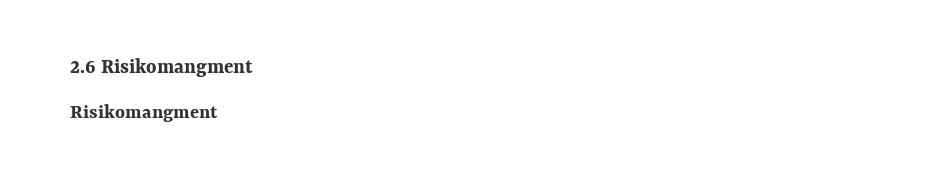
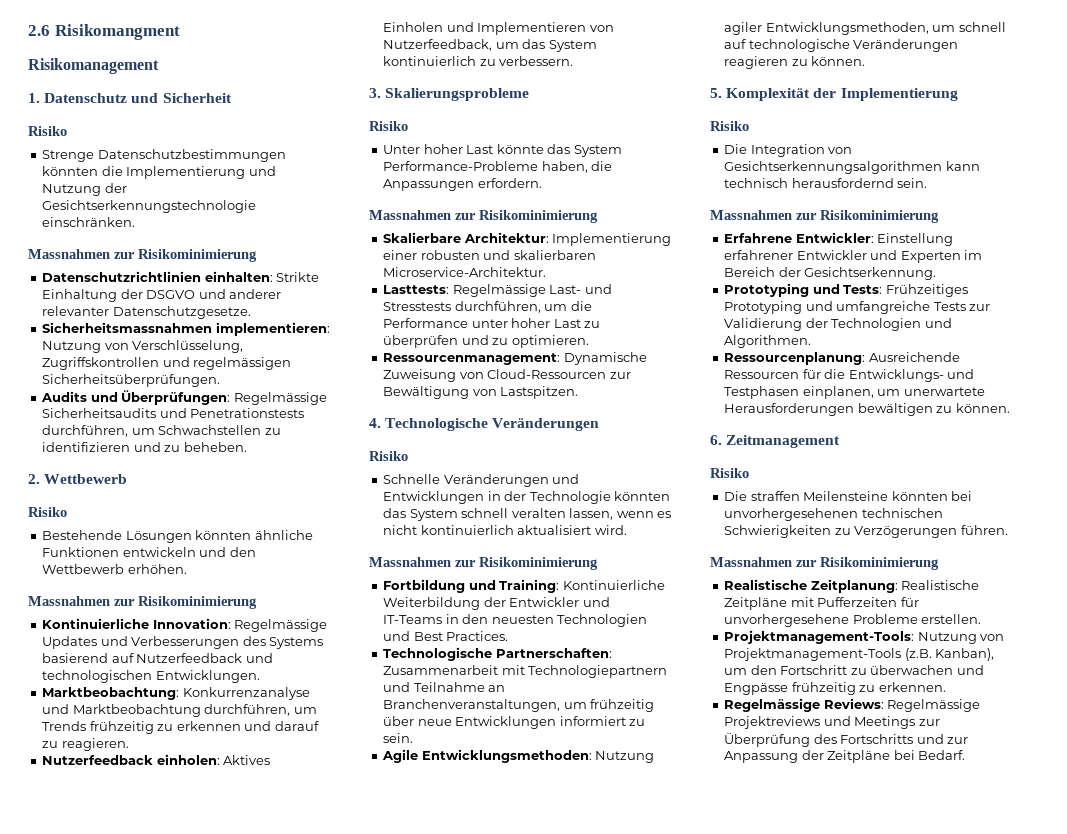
[70,104,218,122] Risikomangment -> [28,58,159,74] [28,93,232,103] [28,126,67,136] [42,149,286,162] [42,166,276,179] [42,183,127,196] [42,200,257,213] [42,217,136,227] [28,249,257,262] [42,271,320,282] [42,289,282,302] [42,306,251,319] [42,322,330,336] [42,340,244,353] [42,357,292,370] [42,374,221,387] [41,390,327,405] [42,408,305,418] [42,425,281,437] [42,442,247,452] [28,474,128,484] [28,507,67,517] [42,530,313,543] [42,547,256,557] [42,564,187,574] [28,596,257,609] [42,618,328,632] [42,636,324,649] [42,653,273,663] [42,670,260,683] [42,687,310,700] [42,704,317,717] [42,721,319,734] [42,738,129,751] [42,754,271,765] [383,22,614,35] [383,39,597,52] [383,56,574,66] [369,88,530,101] [369,121,408,131] [383,144,622,157] [383,161,613,173] [383,178,542,191] [369,210,598,223] [383,232,672,246] [383,250,596,260] [383,267,547,277] [383,284,612,297] [383,301,592,313] [383,318,601,328] [383,335,589,348] [383,352,647,365] [383,369,631,382] [383,386,579,399] [369,418,600,431] [369,451,408,461] [383,474,580,487] [383,491,671,504] [383,508,672,521] [383,525,627,535] [369,557,598,570] [383,579,665,593] [383,597,610,610] [383,614,648,627] [383,631,509,641] [383,647,612,661] [383,665,668,678] [383,682,506,692] [383,699,655,712] [383,716,646,729] [383,733,414,743] [382,749,655,763] [724,22,1006,35] [724,39,959,52] [724,56,866,69] [710,88,958,101] [710,121,749,131] [724,144,853,157] [724,161,980,174] [724,178,928,188] [710,210,939,223] [724,232,954,246] [724,250,983,263] [724,267,937,280] [724,283,968,297] [724,301,991,314] [724,318,952,331] [724,335,812,348] [724,352,960,365] [724,369,975,382] [724,386,985,399] [724,403,1010,416] [710,435,841,448] [710,468,749,478] [724,491,973,501] [724,508,943,521] [724,525,1008,538] [710,557,939,570] [724,579,980,593] [724,597,919,610] [724,614,982,627] [724,630,1005,644] [724,648,995,661] [724,665,984,675] [724,682,946,695] [724,698,981,712] [724,716,940,729] [724,732,969,747] [724,750,966,763] Risikomanagement // 1. Datenschutz und Sicherheit // Risiko // Strenge Datenschutzbestimmungen könnten die Implementierung und Nutzung der Gesichtserkennungstechnologie einschränken. // Massnahmen zur Risikominimierung // Datenschutzrichtlinien einhalten: Strikte Einhaltung der DSGVO und anderer relevanter Datenschutzgesetze. // Sicherheitsmassnahmen implementieren: Nutzung von Verschlüsselung, Zugriffskontrollen und regelmässigen Sicherheitsüberprüfungen. // Audits und Überprüfungen: Regelmässige Sicherheitsaudits und Penetrationstests durchführen, um Schwachstellen zu identifizieren und zu beheben. // 2. Wettbewerb // Risiko // Bestehende Lösungen könnten ähnliche Funktionen entwickeln und den Wettbewerb erhöhen. // Massnahmen zur Risikominimierung // Kontinuierliche Innovation: Regelmässige Updates und Verbesserungen des Systems basierend auf Nutzerfeedback und technologischen Entwicklungen. // Marktbeobachtung: Konkurrenzanalyse und Marktbeobachtung durchführen, um Trends frühzeitig zu erkennen und darauf zu reagieren. // Nutzerfeedback einholen: Aktives Einholen und Implementieren von Nutzerfeedback, um das System kontinuierlich zu verbessern. // 3. Skalierungsprobleme // Risiko // Unter hoher Last könnte das System Performance-Probleme haben, die Anpassungen erfordern. // Massnahmen zur Risikominimierung // Skalierbare Architektur: Implementierung einer robusten und skalierbaren Microservice-Architektur. // Lasttests: Regelmässige Last- und Stresstests durchführen, um die Performance unter hoher Last zu überprüfen und zu optimieren. // Ressourcenmanagement: Dynamische Zuweisung von Cloud-Ressourcen zur Bewältigung von Lastspitzen. // 4. Technologische Veränderungen // Risiko // Schnelle Veränderungen und Entwicklungen in der Technologie könnten das System schnell veralten lassen, wenn es nicht kontinuierlich aktualisiert wird. // Massnahmen zur Risikominimierung // Fortbildung und Training: Kontinuierliche Weiterbildung der Entwickler und IT-Teams in den neuesten Technologien und Best Practices. // Technologische Partnerschaften: Zusammenarbeit mit Technologiepartnern und Teilnahme an Branchenveranstaltungen, um frühzeitig über neue Entwicklungen informiert zu sein. // Agile Entwicklungsmethoden: Nutzung agiler Entwicklungsmethoden, um schnell auf technologische Veränderungen reagieren zu können. // 5. Komplexität der Implementierung // Risiko // Die Integration von Gesichtserkennungsalgorithmen kann technisch herausfordernd sein. // Massnahmen zur Risikominimierung // Erfahrene Entwickler: Einstellung erfahrener Entwickler und Experten im Bereich der Gesichtserkennung. // Prototyping und Tests: Frühzeitiges Prototyping und umfangreiche Tests zur Validierung der Technologien und Algorithmen. // Ressourcenplanung: Ausreichende Ressourcen für die Entwicklungs- und Testphasen einplanen, um unerwartete Herausforderungen bewältigen zu können. // 6. Zeitmanagement // Risiko // Die straffen Meilensteine könnten bei unvorhergesehenen technischen Schwierigkeiten zu Verzögerungen führen. // Massnahmen zur Risikominimierung // Realistische Zeitplanung: Realistische Zeitpläne mit Pufferzeiten für unvorhergesehene Probleme erstellen. // Projektmanagement-Tools: Nutzung von Projektmanagement-Tools (z.B. Kanban), um den Fortschritt zu überwachen und Engpässe frühzeitig zu erkennen. // Regelmässige Reviews: Regelmässige Projektreviews und Meetings zur Überprüfung des Fortschritts und zur Anpassung der Zeitpläne bei Bedarf.

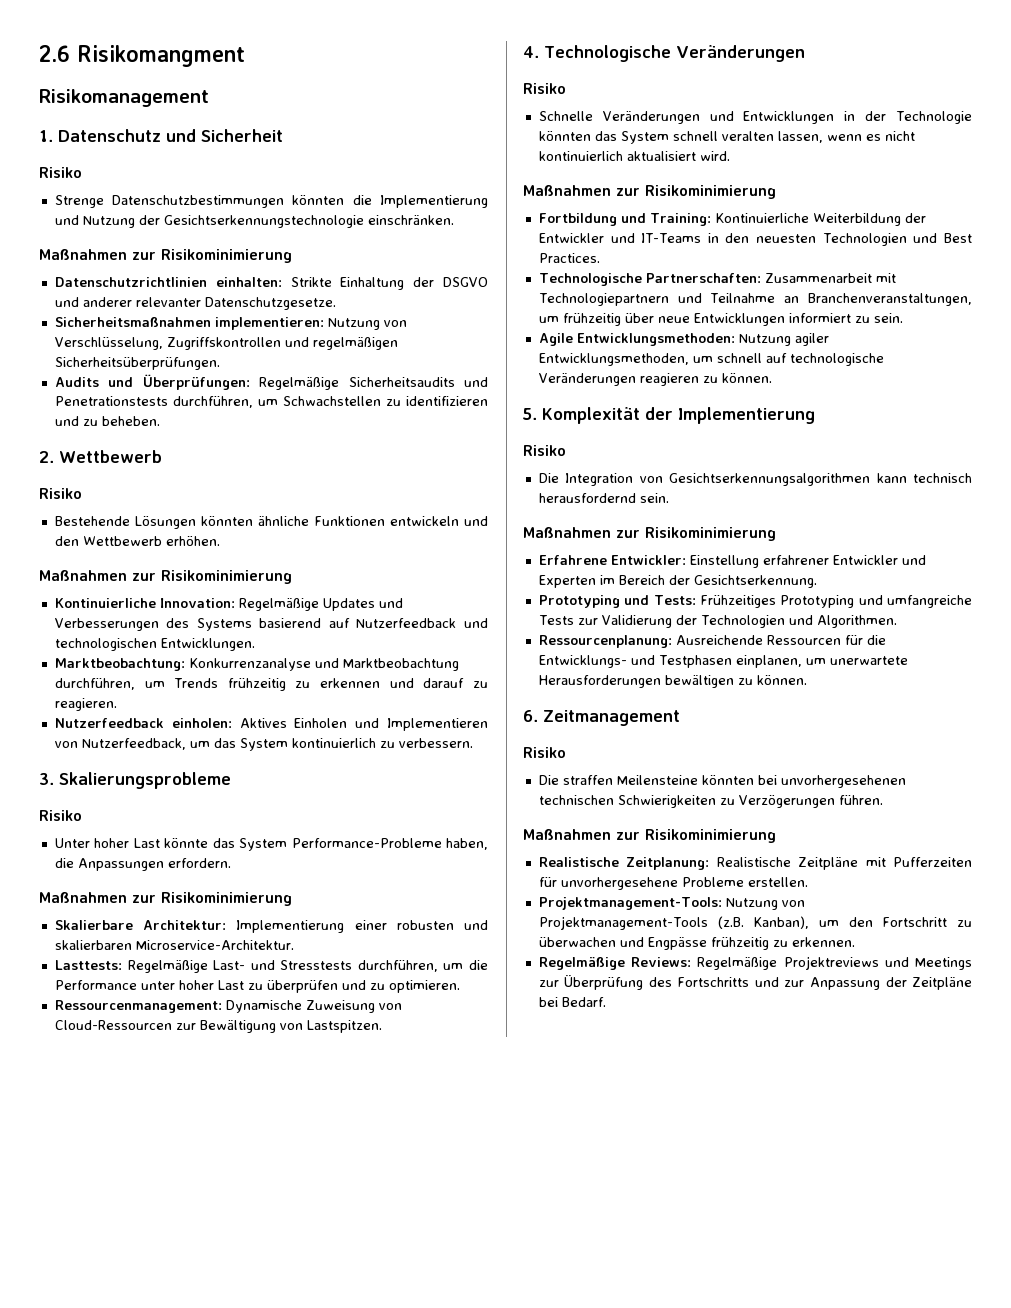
[28,249,110,259] Massnahmen -> [39,249,127,260] Maßnahmen
[42,322,213,333] Sicherheitsmassnahmen -> [54,317,211,327] Sicherheitsmaßnahmen
[193,357,292,370] regelmässigen -> [312,337,398,350] regelmäßigen
[233,392,327,405] Regelmässige -> [259,377,340,390] Regelmäßige
[28,596,110,606] Massnahmen -> [39,570,127,581] Maßnahmen
[234,619,328,632] Regelmässige -> [238,598,319,611] Regelmäßige
[369,210,451,220] Massnahmen -> [39,892,127,903] Maßnahmen
[452,284,546,297] Regelmässige -> [127,960,208,973] Regelmäßige
[369,557,451,567] Massnahmen -> [523,185,611,196] Maßnahmen
[710,210,792,220] Massnahmen -> [523,527,611,538] Maßnahmen
[710,557,792,567] Massnahmen -> [523,829,611,840] Maßnahmen
[724,698,981,712] Regelmässige Reviews: Regelmässige -> [538,957,778,970] Regelmäßige Reviews: Regelmäßige

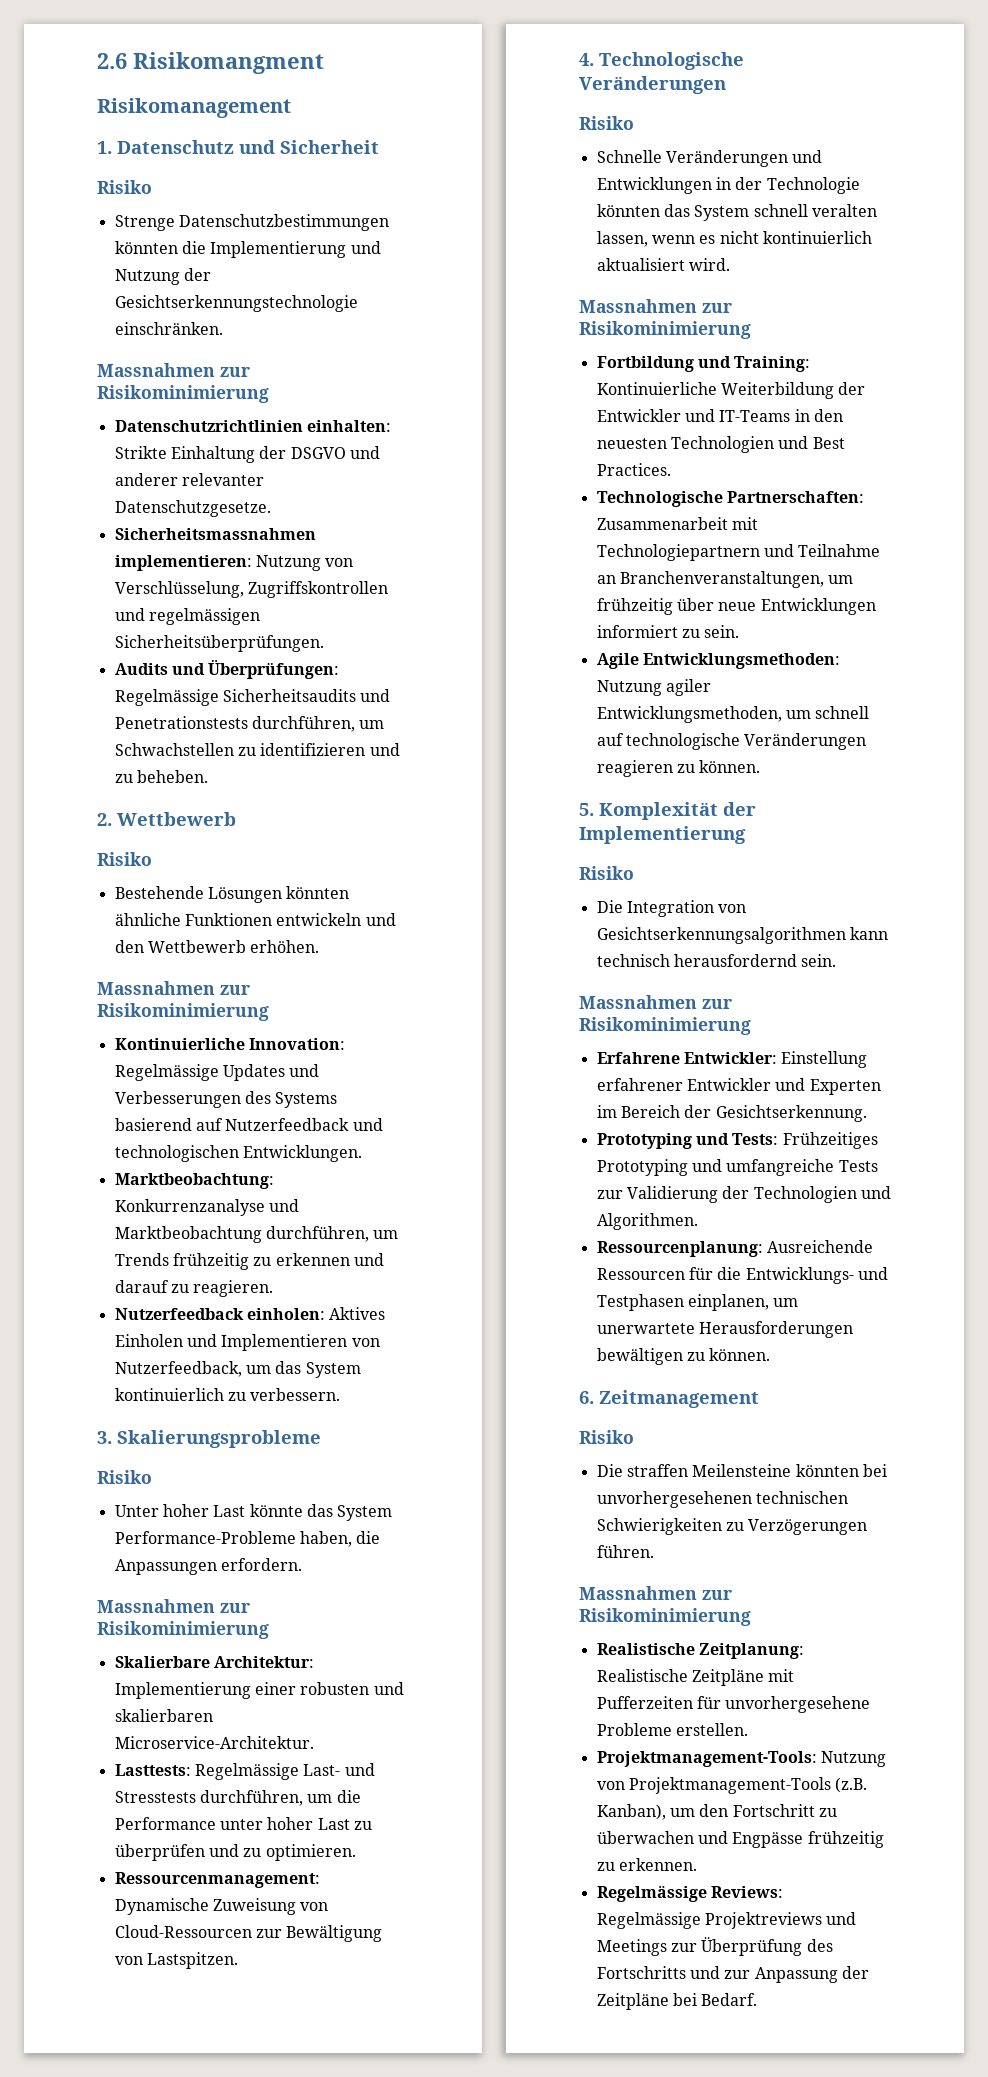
[39,249,127,260] Maßnahmen -> [97,363,215,377] Massnahmen
[54,317,211,327] Sicherheitsmaßnahmen -> [114,528,316,540] Sicherheitsmassnahmen
[312,337,398,350] regelmäßigen -> [148,608,260,625] regelmässigen
[259,377,340,390] Regelmäßige -> [114,689,219,706] Regelmässige
[39,570,127,581] Maßnahmen -> [97,981,215,995] Massnahmen
[238,598,319,611] Regelmäßige -> [114,1064,219,1081] Regelmässige
[39,892,127,903] Maßnahmen -> [97,1599,215,1613] Massnahmen
[127,960,208,973] Regelmäßige -> [194,1763,299,1780] Regelmässige
[523,185,611,196] Maßnahmen -> [579,299,697,313] Massnahmen
[523,527,611,538] Maßnahmen -> [579,995,697,1009] Massnahmen
[523,829,611,840] Maßnahmen -> [579,1586,697,1600] Massnahmen
[538,957,778,970] Regelmäßige Reviews: Regelmäßige -> [596,1885,783,1902] [596,1912,701,1929] Regelmässige Reviews: Regelmässige

